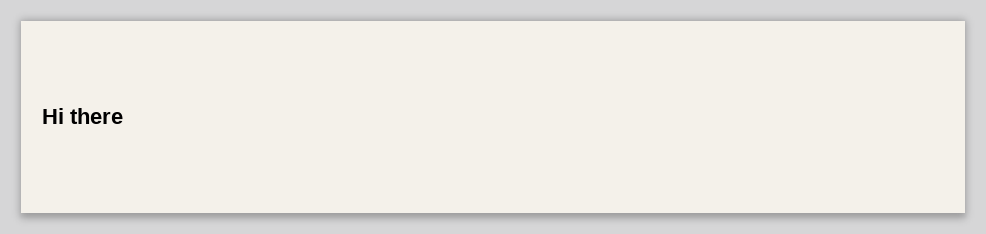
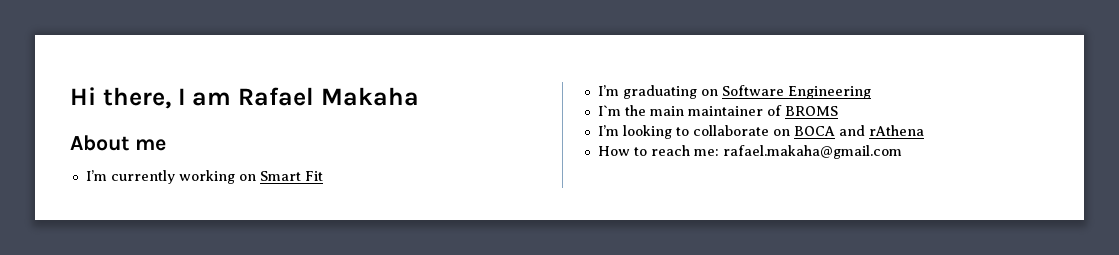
[70,108,123,124] there -> [102,87,419,109] [70,135,166,151] [85,170,323,184] [597,85,871,99] [597,105,838,116] [597,125,924,139] [597,145,902,159] there, I am Rafael Makaha // About me // I’m currently working on Smart Fit // I’m graduating on Software Engineering // I`m the main maintainer of BROMS // I’m looking to collaborate on BOCA and rAthena // How to reach me: rafael.makaha@gmail.com

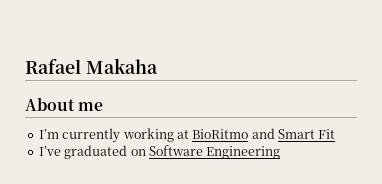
[70,87,232,109] Hi there, I am -> (25, 66) none
[238,174,256,181] on -> [176,128,275,139] at BioRitmo and
[597,85,697,99] I’m graduating -> [38,145,128,159] I’ve graduated
[597,105,838,116] [597,125,924,139] [597,145,902,159] // I`m the main maintainer of BROMS // I’m looking to collaborate on BOCA and rAthena // How to reach me: rafael.makaha@gmail.com -> (281, 152) none

